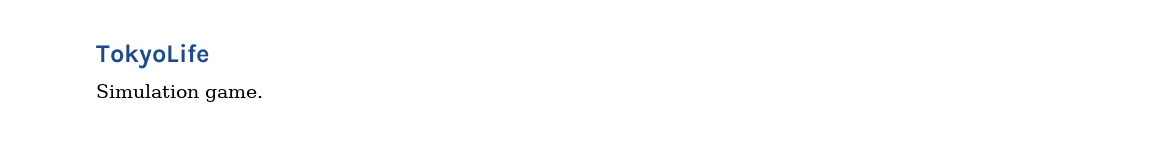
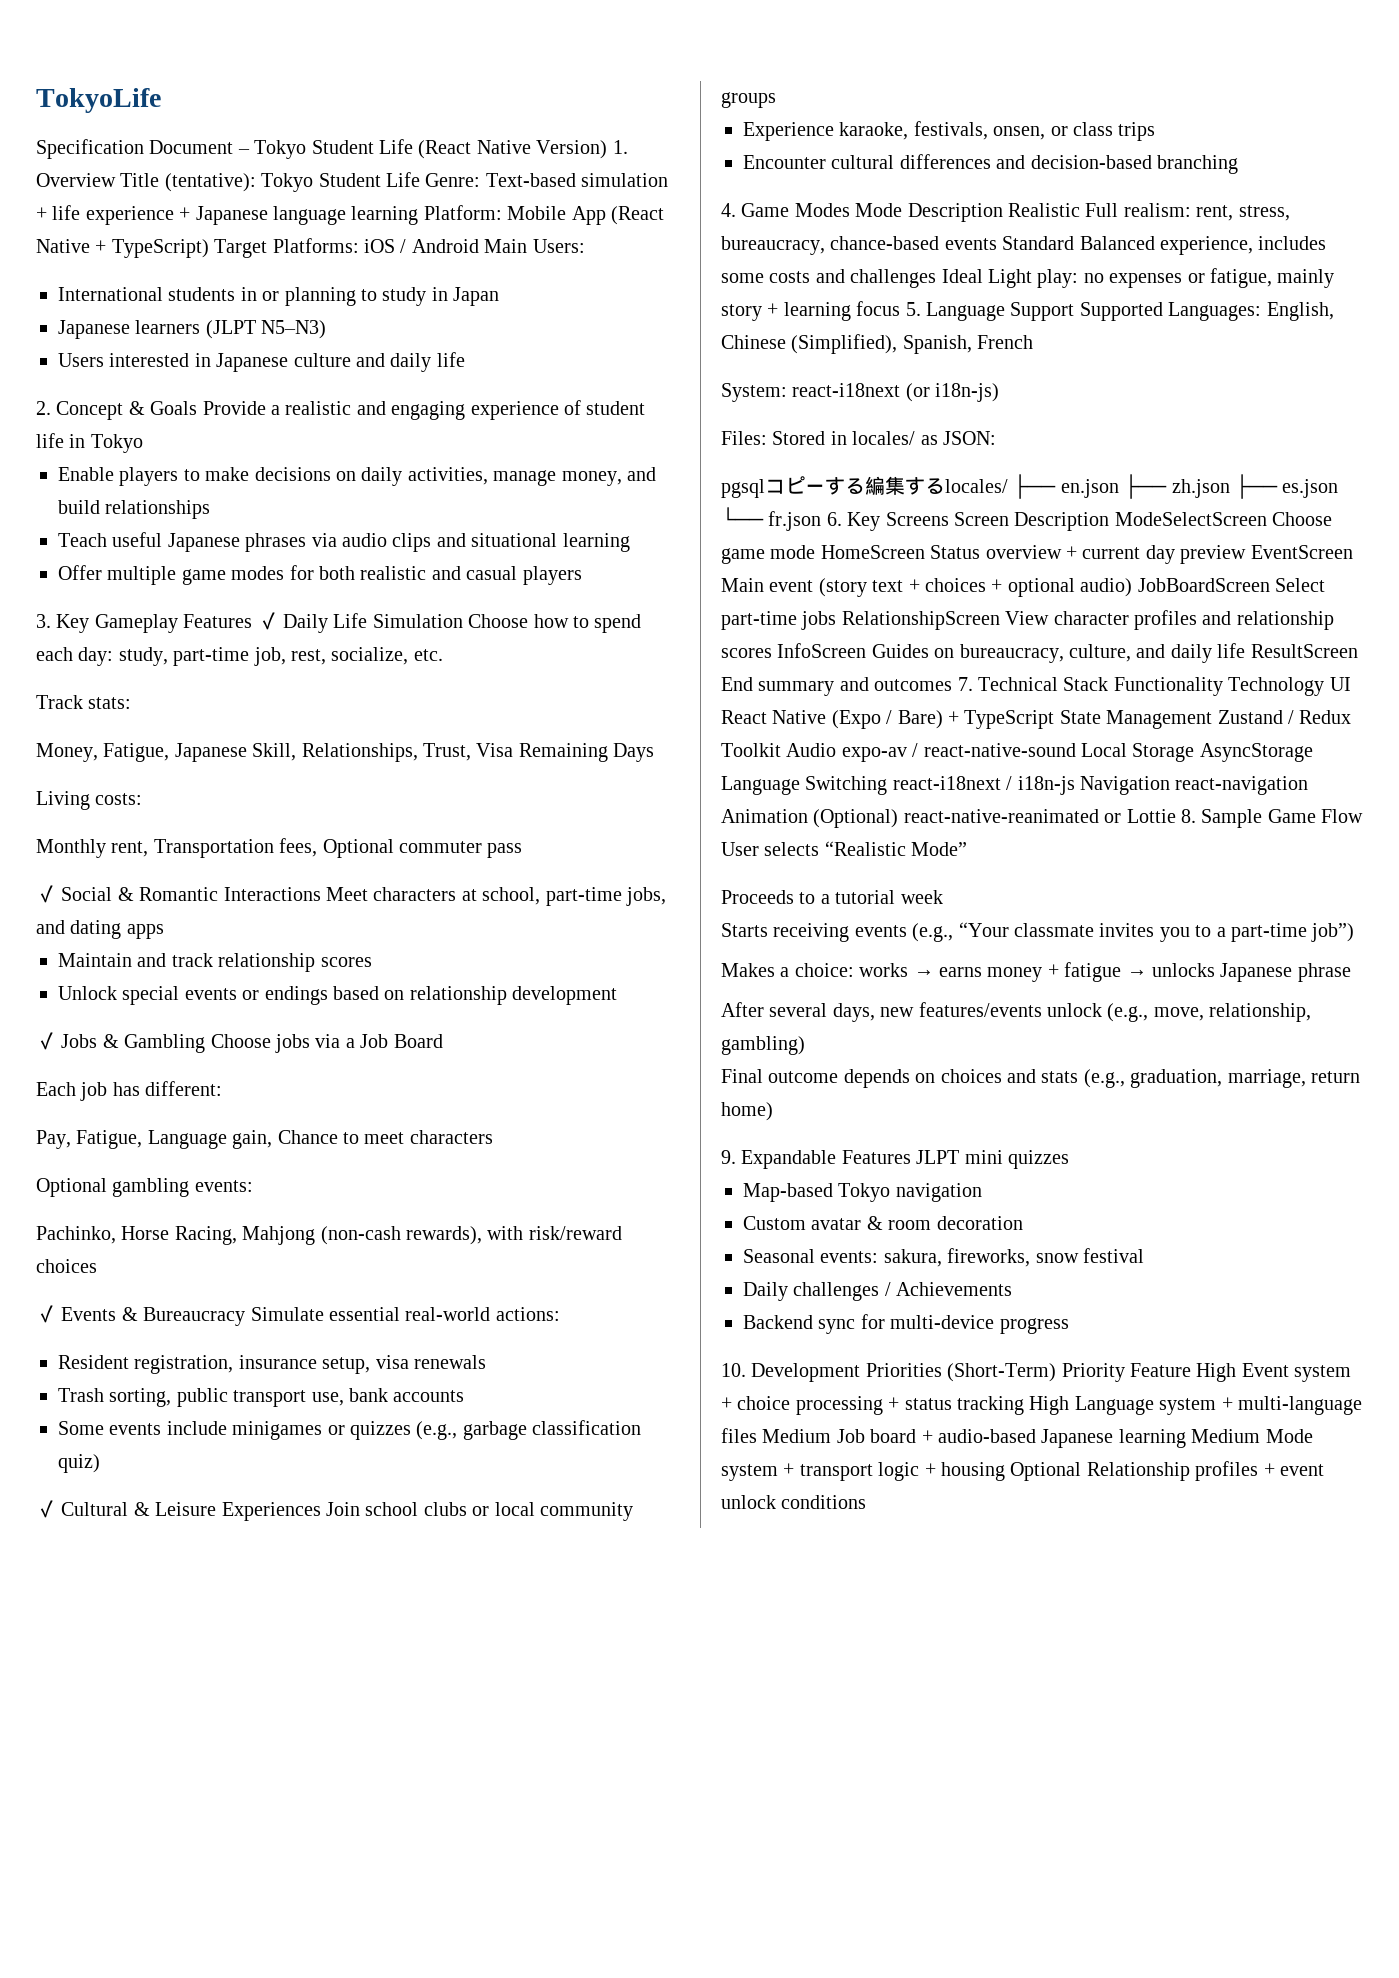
[96,84,263,102] Simulation game. -> [36,139,628,159] [36,172,669,192] [36,205,664,225] [36,238,585,258] [58,287,500,306] [58,320,327,339] [58,352,465,372] [36,400,646,420] [36,433,143,453] [58,467,656,486] [58,500,211,519] [58,532,630,552] [58,565,582,585] [36,612,642,633] [36,647,443,666] [36,695,132,709] [36,743,655,762] [36,791,143,810] [36,838,523,858] [36,885,666,906] [36,920,164,939] [58,953,372,972] [58,986,618,1005] [36,1032,443,1053] [36,1081,223,1101] [36,1130,493,1149] [36,1178,253,1197] [36,1226,622,1245] [36,1259,97,1273] [36,1305,560,1326] [58,1355,486,1374] [58,1388,465,1407] [58,1420,642,1440] [58,1454,100,1473] [36,1500,633,1521] [721,92,776,108] [743,121,1156,141] [743,154,1238,174] [721,203,1290,222] [721,236,1327,255] [721,268,1335,288] [721,301,1334,321] [721,334,1034,354] [721,383,1000,402] [721,431,996,445] [721,474,1339,499] [721,507,1333,531] [721,545,1353,564] [721,578,1325,597] [721,610,1334,630] [721,643,1358,663] [721,677,1351,696] [721,710,1352,729] [721,743,1313,762] [721,776,1309,795] [721,809,1364,828] [721,841,968,856] [721,890,943,904] [721,922,1355,942] [721,962,1351,982] [721,1002,1312,1022] [721,1036,805,1055] [721,1069,1360,1088] [721,1102,773,1121] [721,1150,1069,1169] [743,1183,982,1202] [743,1216,1023,1230] [743,1248,1144,1267] [743,1282,1013,1301] [743,1314,1069,1334] [721,1363,1352,1382] [721,1396,1362,1415] [721,1428,1313,1448] [721,1461,1324,1481] [721,1495,867,1509] Specification Document – Tokyo Student Life (React Native Version) 1. Overview Title (tentative): Tokyo Student Life Genre: Text-based simulation + life experience + Japanese language learning Platform: Mobile App (React Native + TypeScript) Target Platforms: iOS / Android Main Users: // International students in or planning to study in Japan // Japanese learners (JLPT N5–N3) // Users interested in Japanese culture and daily life // 2. Concept & Goals Provide a realistic and engaging experience of student life in Tokyo // Enable players to make decisions on daily activities, manage money, and build relationships // Teach useful Japanese phrases via audio clips and situational learning // Offer multiple game modes for both realistic and casual players // 3. Key Gameplay Features ✓ Daily Life Simulation Choose how to spend each day: study, part-time job, rest, socialize, etc. // Track stats: // Money, Fatigue, Japanese Skill, Relationships, Trust, Visa Remaining Days // Living costs: // Monthly rent, Transportation fees, Optional commuter pass // ✓ Social & Romantic Interactions Meet characters at school, part-time jobs, and dating apps // Maintain and track relationship scores // Unlock special events or endings based on relationship development // ✓ Jobs & Gambling Choose jobs via a Job Board // Each job has different: // Pay, Fatigue, Language gain, Chance to meet characters // Optional gambling events: // Pachinko, Horse Racing, Mahjong (non-cash rewards), with risk/reward choices // ✓ Events & Bureaucracy Simulate essential real-world actions: // Resident registration, insurance setup, visa renewals // Trash sorting, public transport use, bank accounts // Some events include minigames or quizzes (e.g., garbage classification quiz) // ✓ Cultural & Leisure Experiences Join school clubs or local community groups // Experience karaoke, festivals, onsen, or class trips // Encounter cultural differences and decision-based branching // 4. Game Modes Mode Description Realistic Full realism: rent, stress, bureaucracy, chance-based events Standard Balanced experience, includes some costs and challenges Ideal Light play: no expenses or fatigue, mainly story + learning focus 5. Language Support Supported Languages: English, Chinese (Simplified), Spanish, French // System: react-i18next (or i18n-js) // Files: Stored in locales/ as JSON: // pgsqlコピーする編集するlocales/ ├── en.json ├── zh.json ├── es.json └── fr.json 6. Key Screens Screen Description ModeSelectScreen Choose game mode HomeScreen Status overview + current day preview EventScreen Main event (story text + choices + optional audio) JobBoardScreen Select part-time jobs RelationshipScreen View character profiles and relationship scores InfoScreen Guides on bureaucracy, culture, and daily life ResultScreen End summary and outcomes 7. Technical Stack Functionality Technology UI React Native (Expo / Bare) + TypeScript State Management Zustand / Redux Toolkit Audio expo-av / react-native-sound Local Storage AsyncStorage Language Switching react-i18next / i18n-js Navigation react-navigation Animation (Optional) react-native-reanimated or Lottie 8. Sample Game Flow User selects “Realistic Mode” // Proceeds to a tutorial week // Starts receiving events (e.g., “Your classmate invites you to a part-time job”) // Makes a choice: works → earns money + fatigue → unlocks Japanese phrase // After several days, new features/events unlock (e.g., move, relationship, gambling) // Final outcome depends on choices and stats (e.g., graduation, marriage, return home) // 9. Expandable Features JLPT mini quizzes // Map-based Tokyo navigation // Custom avatar & room decoration // Seasonal events: sakura, fireworks, snow festival // Daily challenges / Achievements // Backend sync for multi-device progress // 10. Development Priorities (Short-Term) Priority Feature High Event system + choice processing + status tracking High Language system + multi-language files Medium Job board + audio-based Japanese learning Medium Mode system + transport logic + housing Optional Relationship profiles + event unlock conditions

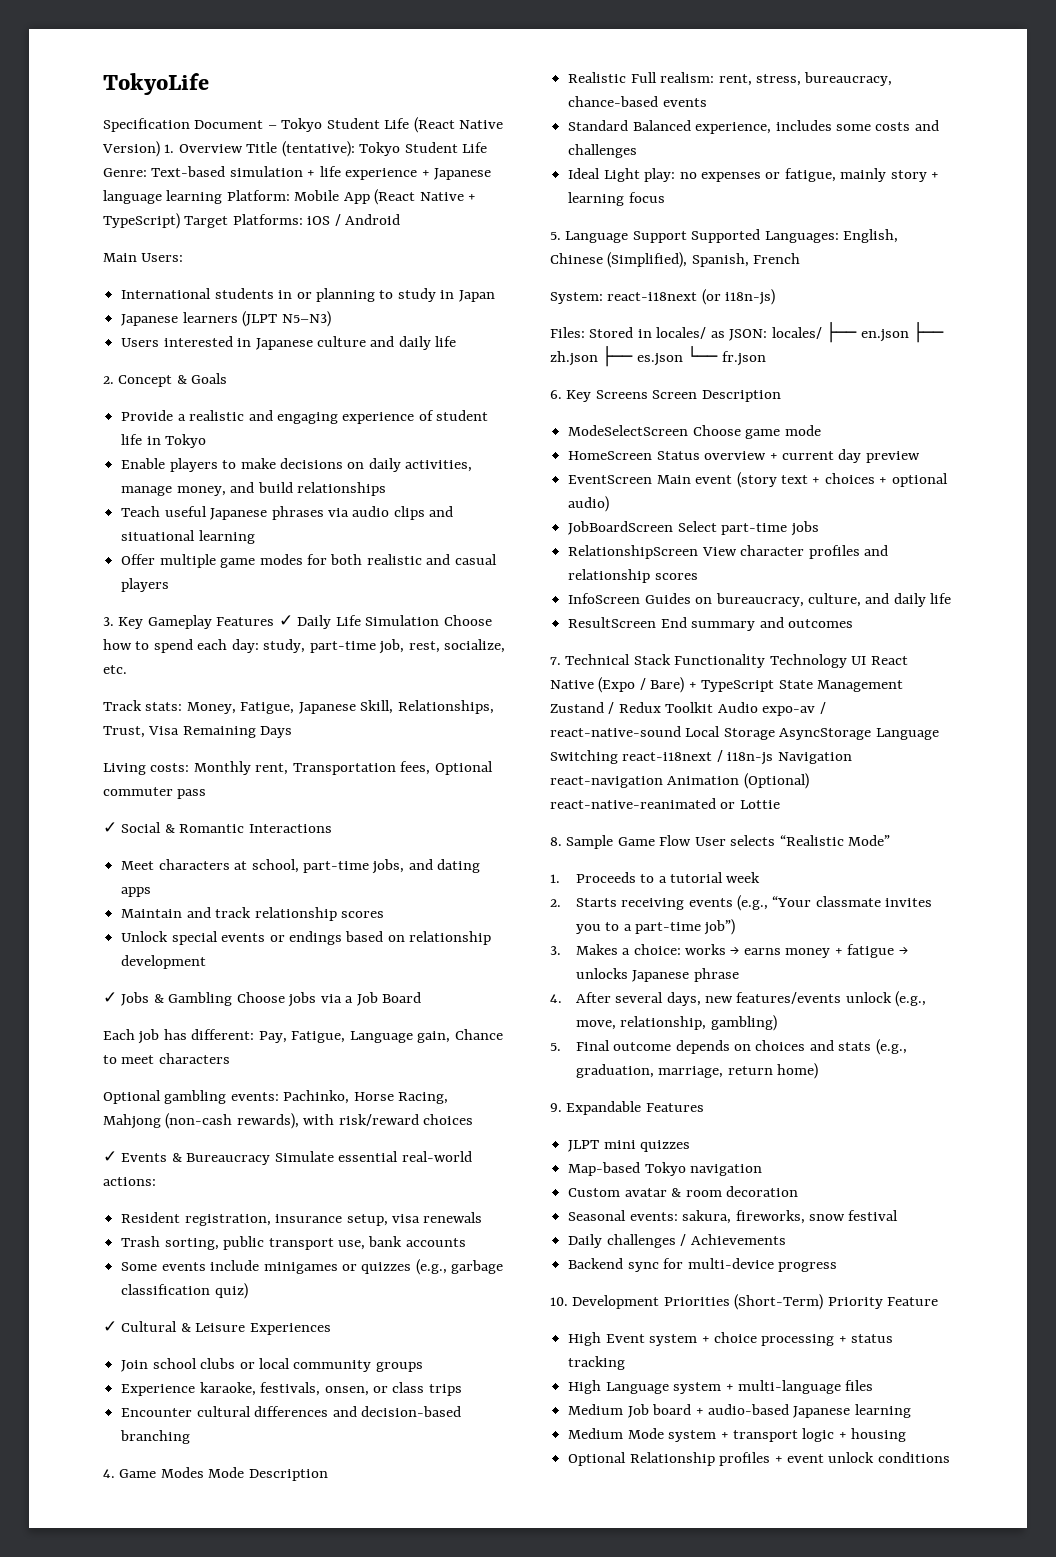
(479, 246) none -> (401, 219) //
(198, 408) none -> (228, 378) //
(132, 703) // -> (183, 706) none
(143, 799) // -> (190, 767) none
(321, 894) none -> (332, 828) //
(223, 1088) // -> (255, 1034) none
(253, 1186) // -> (279, 1096) none
(321, 1511) none -> (331, 1329) //
(1003, 212) none -> (328, 1475) //
(997, 244) none -> (707, 102) //
(937, 278) none -> (638, 151) //
(901, 308) none -> (665, 197) //
[721,476,945,498] // pgsqlコピーする編集する -> (768, 335) none
(822, 521) none -> (766, 358) //
(1110, 521) none -> (781, 396) //
(816, 552) none -> (821, 430) //
(1247, 554) none -> (920, 457) //
(1133, 587) none -> (610, 504) //
(837, 620) none -> (819, 528) //
(772, 653) none -> (698, 576) //
(1246, 650) none -> (952, 598) //
(953, 685) none -> (853, 623) //
(1176, 816) none -> (780, 804) //
(968, 849) none -> [550,874,560,883] 1.
(943, 897) none -> [550,899,561,907] 2.
(1355, 932) none -> [550,946,561,955] 3.
(1351, 972) none -> [550,994,562,1003] 4.
(805, 1045) none -> [550,1043,561,1051] 5.
(911, 1157) none -> (704, 1107) //
(1191, 1370) none -> (939, 1301) //
(1024, 1405) none -> (626, 1363) //
(757, 1435) none -> (874, 1385) //
(1186, 1438) none -> (911, 1411) //
(1005, 1471) none -> (907, 1435) //

